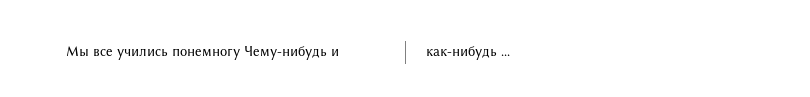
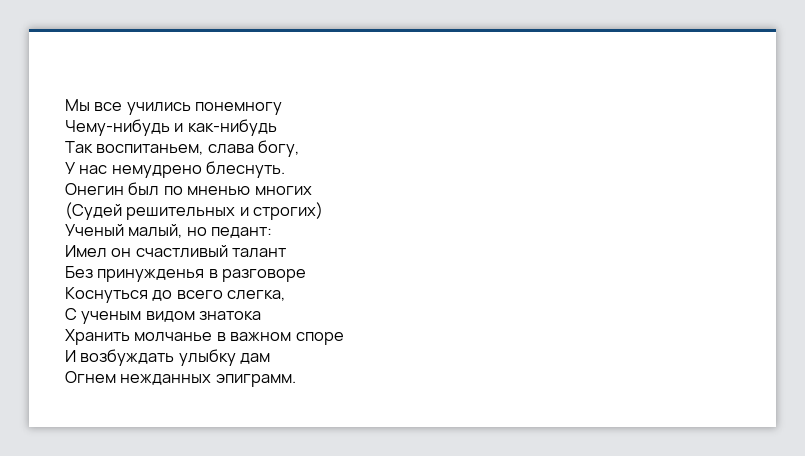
(240, 54) none -> (283, 108) //
[501,54,510,56] ... -> [65,140,300,157] [65,161,286,178] [65,182,312,196] [65,202,324,220] [65,224,273,238] [65,245,287,258] [65,266,307,282] [65,287,286,303] [65,308,262,324] [65,329,344,345] [65,349,271,366] [65,371,296,387] // Так воспитаньем, слава богу, // У нас немудрено блеснуть. // Онегин был по мненью многих // (Судей решительных и строгих) // Ученый малый, но педант: // Имел он счастливый талант // Без принужденья в разговоре // Коснуться до всего слегка, // С ученым видом знатока // Хранить молчанье в важном споре // И возбуждать улыбку дам // Огнем нежданных эпиграмм.

